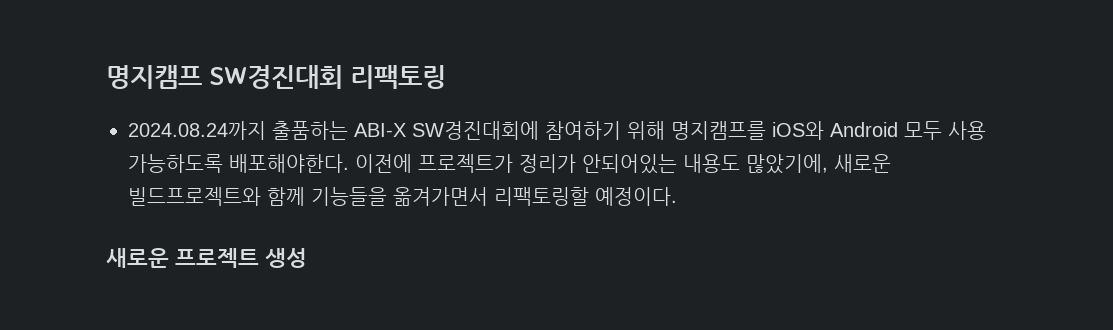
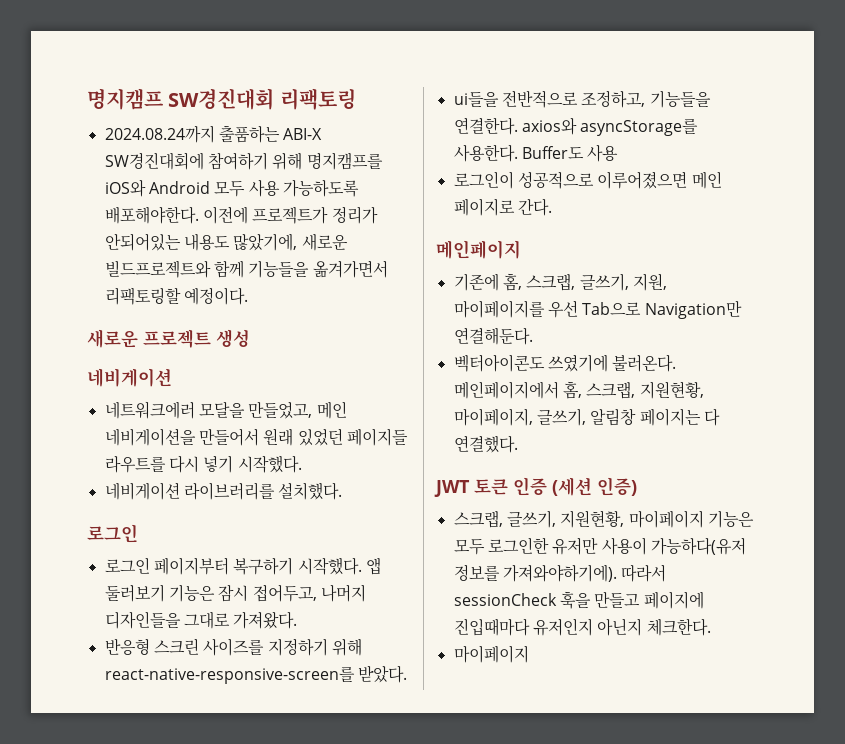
(307, 258) none -> [87,368,172,387] [104,401,347,419] [104,428,408,446] [104,455,302,473] [104,482,343,500] [87,524,138,543] [104,557,381,575] [104,584,366,602] [104,611,298,629] [104,638,362,656] [104,665,407,684] [453,90,711,108] [453,117,699,136] [453,144,619,162] [453,171,722,189] [453,198,552,216] [436,240,521,259] [453,273,667,291] [453,300,742,319] [453,327,533,345] [453,354,677,372] [453,381,704,399] [453,408,720,426] [453,435,518,453] [434,477,637,497] [453,510,754,528] [453,537,746,555] [453,564,667,582] [453,591,704,609] [453,618,711,636] [453,645,529,663] // 네비게이션 // 네트워크에러 모달을 만들었고, 메인 네비게이션을 만들어서 원래 있었던 페이지들 라우트를 다시 넣기 시작했다. // 네비게이션 라이브러리를 설치했다. // 로그인 // 로그인 페이지부터 복구하기 시작했다. 앱 둘러보기 기능은 잠시 접어두고, 나머지 디자인들을 그대로 가져왔다. // 반응형 스크린 사이즈를 지정하기 위해 react-native-responsive-screen를 받았다. // ui들을 전반적으로 조정하고, 기능들을 연결한다. axios와 asyncStorage를 사용한다. Buffer도 사용 // 로그인이 성공적으로 이루어졌으면 메인 페이지로 간다. // 메인페이지 // 기존에 홈, 스크랩, 글쓰기, 지원, 마이페이지를 우선 Tab으로 Navigation만 연결해둔다. // 벡터아이콘도 쓰였기에 불러온다. 메인페이지에서 홈, 스크랩, 지원현황, 마이페이지, 글쓰기, 알림창 페이지는 다 연결했다. // JWT 토큰 인증 (세션 인증) // 스크랩, 글쓰기, 지원현황, 마이페이지 기능은 모두 로그인한 유저만 사용이 가능하다(유저 정보를 가져와야하기에). 따라서 sessionCheck 훅을 만들고 페이지에 진입때마다 유저인지 아닌지 체크한다. // 마이페이지

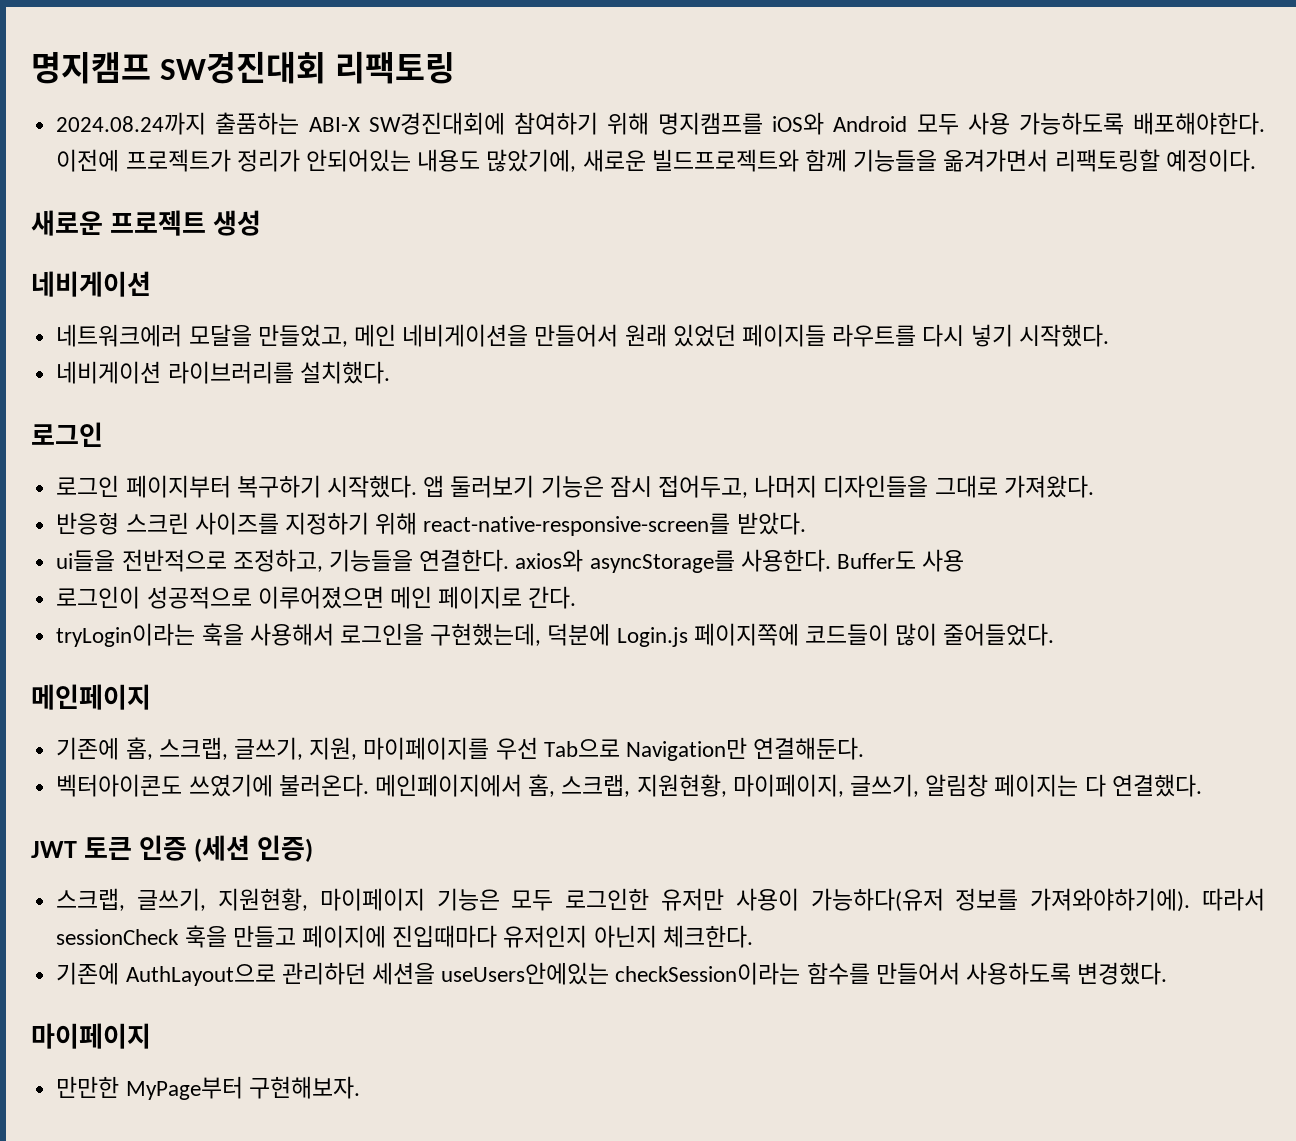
(552, 207) none -> [56,623,1055,647] // tryLogin이라는 훅을 사용해서 로그인을 구현했는데, 덕분에 Login.js 페이지쪽에 코드들이 많이 줄어들었다.
[453,645,529,663] 마이페이지 -> [56,962,1168,986] [31,1023,151,1049] [56,1076,360,1100] 기존에 AuthLayout으로 관리하던 세션을 useUsers안에있는 checkSession이라는 함수를 만들어서 사용하도록 변경했다. // 마이페이지 // 만만한 MyPage부터 구현해보자.

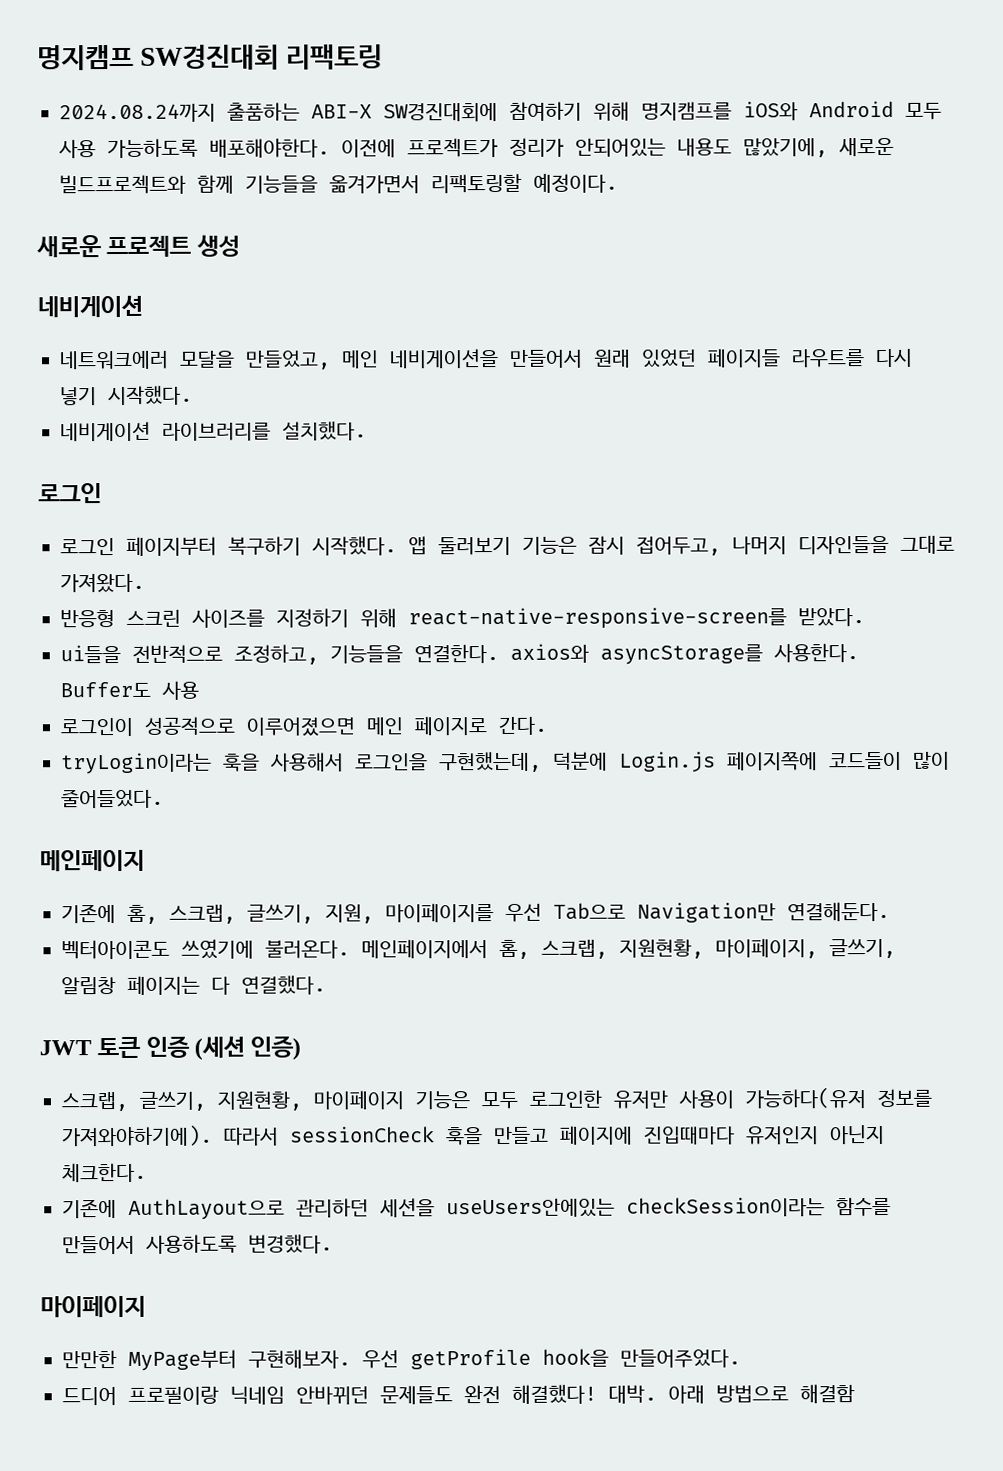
(360, 1087) none -> [362,1348,741,1370] [62,1384,855,1406] 우선 getProfile hook을 만들어주었다. // 드디어 프로필이랑 닉네임 안바뀌던 문제들도 완전 해결했다! 대박. 아래 방법으로 해결함

